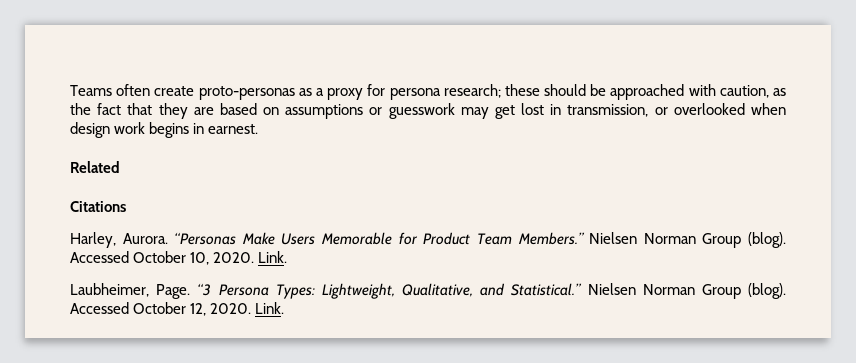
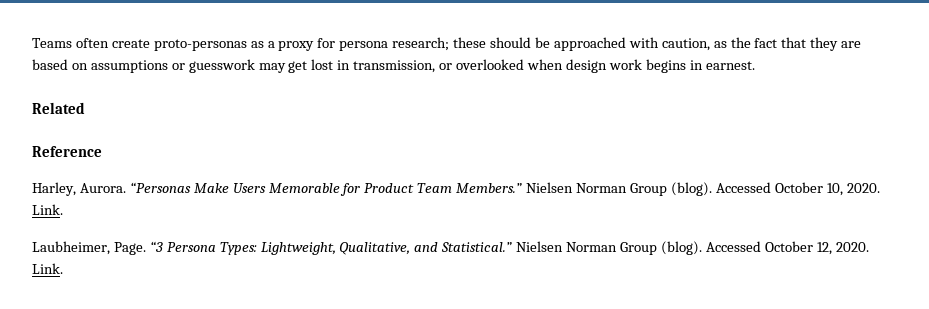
[70,201,126,212] Citations -> [32,146,102,157] Reference

